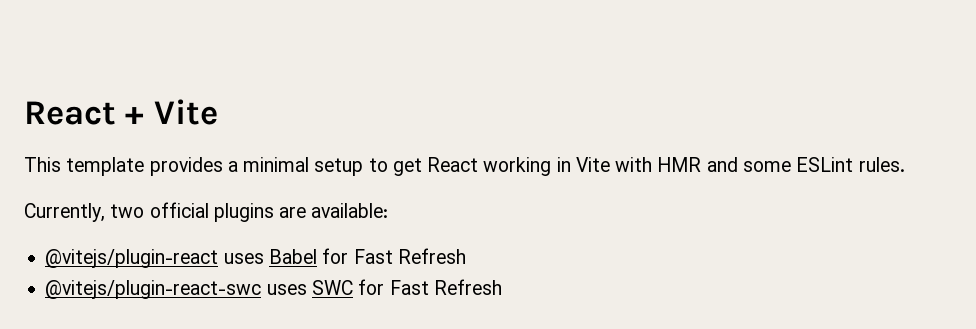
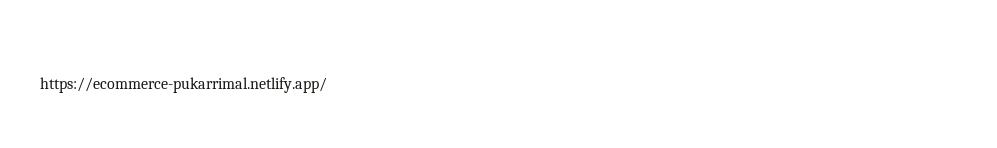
[24,99,218,125] [24,157,905,176] [24,202,389,222] [45,248,466,268] [45,279,502,299] React + Vite // This template provides a minimal setup to get React working in Vite with HMR and some ESLint rules. // Currently, two official plugins are available: // @vitejs/plugin-react uses Babel for Fast Refresh // @vitejs/plugin-react-swc uses SWC for Fast Refresh -> [40,77,327,93] https://ecommerce-pukarrimal.netlify.app/

